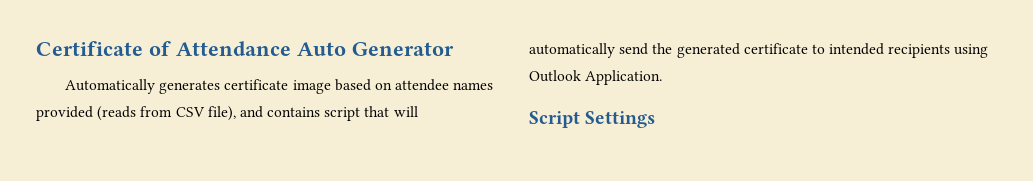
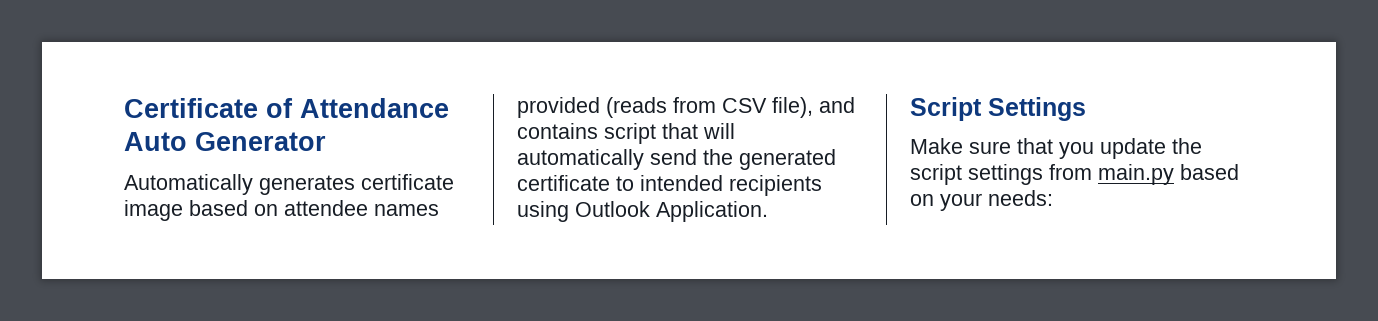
(656, 119) none -> [910,138,1202,159] [910,164,1239,185] [910,190,1053,211] // Make sure that you update the script settings from main.py based on your needs:

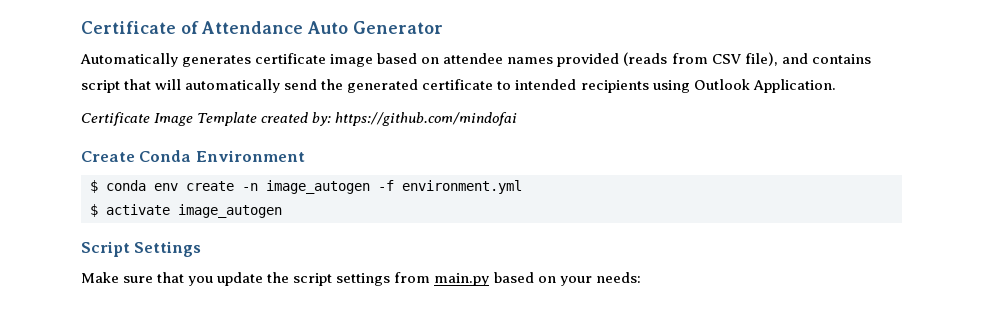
(768, 211) none -> [81,112,518,126] [81,150,305,162] [90,180,522,194] [90,204,282,218] // Certificate Image Template created by: https://github.com/mindofai // Create Conda Environment // $ conda env create -n image_autogen -f environment.yml // $ activate image_autogen

